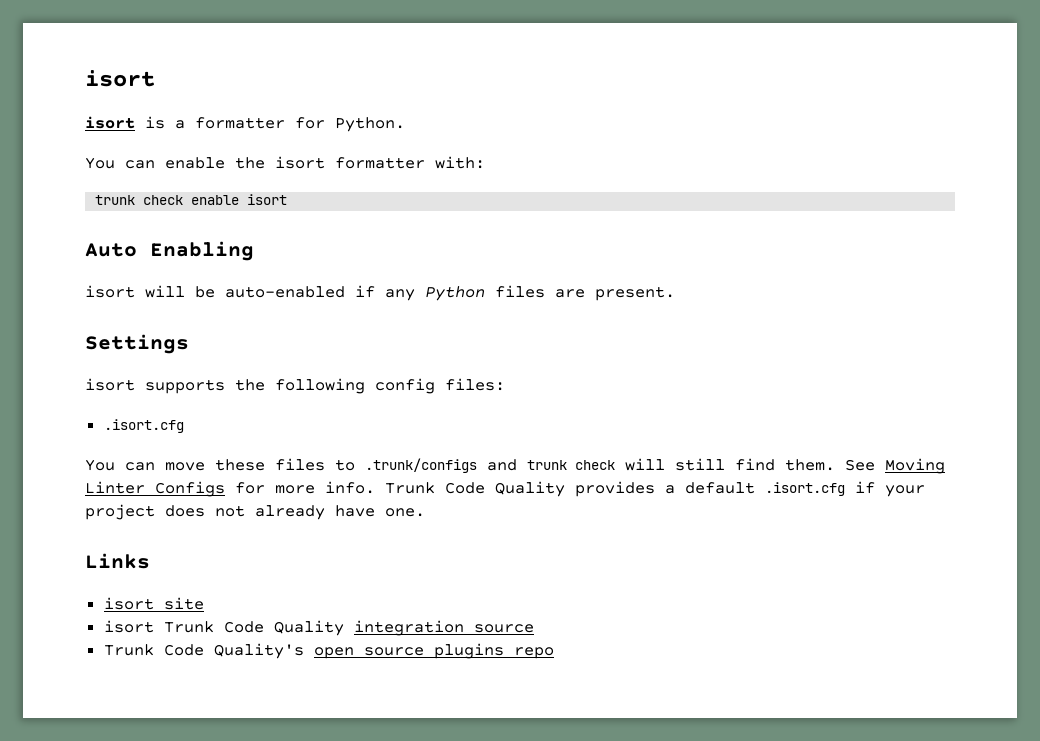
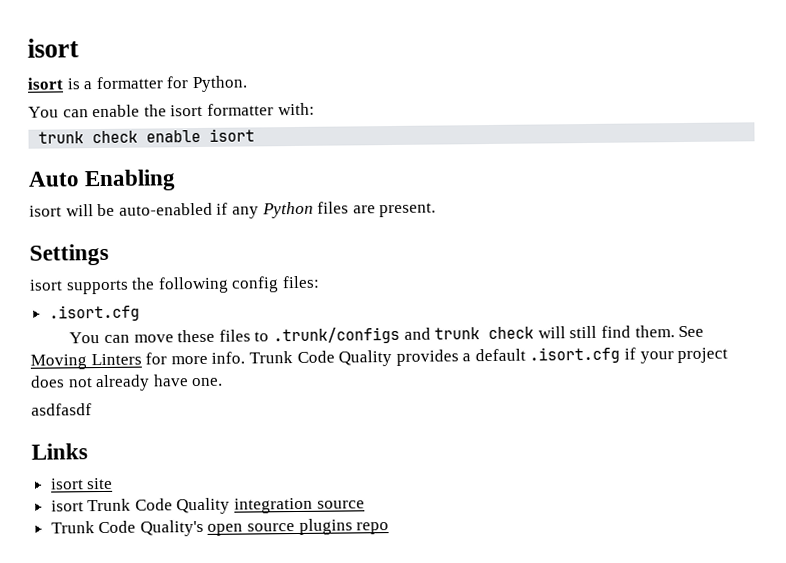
[85,481,225,497] Linter Configs -> [90,353,142,366] Linters
(425, 512) none -> [31,403,92,416] // asdfasdf

